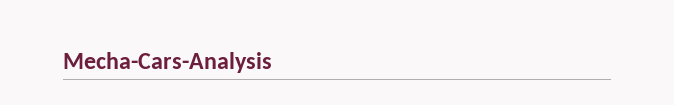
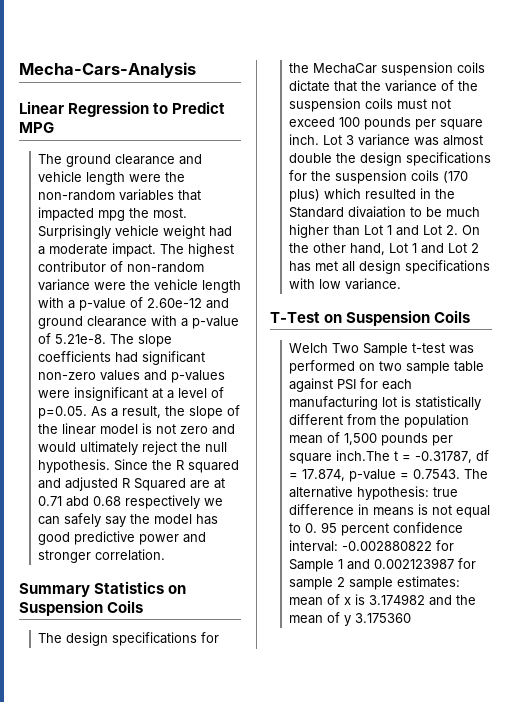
(272, 62) none -> [19,101,226,117] [19,122,54,133] [37,154,202,167] [37,171,185,185] [37,189,201,201] [37,207,187,221] [37,225,232,239] [37,243,234,257] [37,261,204,273] [37,279,241,293] [37,297,229,311] [37,315,239,329] [37,333,172,347] [37,351,205,365] [37,370,225,383] [37,387,224,401] [37,405,240,419] [37,423,235,435] [37,441,227,455] [37,459,239,473] [37,477,225,491] [37,495,223,509] [37,513,218,527] [37,531,206,545] [37,549,165,563] [19,581,187,597] [19,600,144,616] [37,632,219,646] [288,62,485,76] [288,80,478,92] [288,98,451,112] [288,117,483,130] [288,134,483,146] [288,152,491,166] [288,170,468,184] [288,188,455,202] [288,206,480,218] [288,224,480,238] [288,243,479,255] [288,260,490,274] [288,278,401,290] [270,310,471,326] [288,343,474,356] [288,360,484,374] [288,378,412,392] [288,396,481,410] [288,414,469,428] [288,432,453,446] [288,450,489,464] [288,469,488,482] [288,486,458,500] [288,504,490,518] [288,522,463,536] [288,540,454,552] [288,558,476,572] [288,576,460,590] [288,594,476,606] [288,612,411,626] // Linear Regression to Predict MPG // The ground clearance and vehicle length were the non-random variables that impacted mpg the most. Surprisingly vehicle weight had a moderate impact. The highest contributor of non-random variance were the vehicle length with a p-value of 2.60e-12 and ground clearance with a p-value of 5.21e-8. The slope coefficients had significant non-zero values and p-values were insignificant at a level of p=0.05. As a result, the slope of the linear model is not zero and would ultimately reject the null hypothesis. Since the R squared and adjusted R Squared are at 0.71 abd 0.68 respectively we can safely say the model has good predictive power and stronger correlation. // Summary Statistics on Suspension Coils // The design specifications for the MechaCar suspension coils dictate that the variance of the suspension coils must not exceed 100 pounds per square inch. Lot 3 variance was almost double the design specifications for the suspension coils (170 plus) which resulted in the Standard divaiation to be much higher than Lot 1 and Lot 2. On the other hand, Lot 1 and Lot 2 has met all design specifications with low variance. // T-Test on Suspension Coils // Welch Two Sample t-test was performed on two sample table against PSI for each manufacturing lot is statistically different from the population mean of 1,500 pounds per square inch.The t = -0.31787, df = 17.874, p-value = 0.7543. The alternative hypothesis: true difference in means is not equal to 0. 95 percent confidence interval: -0.002880822 for Sample 1 and 0.002123987 for sample 2 sample estimates: mean of x is 3.174982 and the mean of y 3.175360

